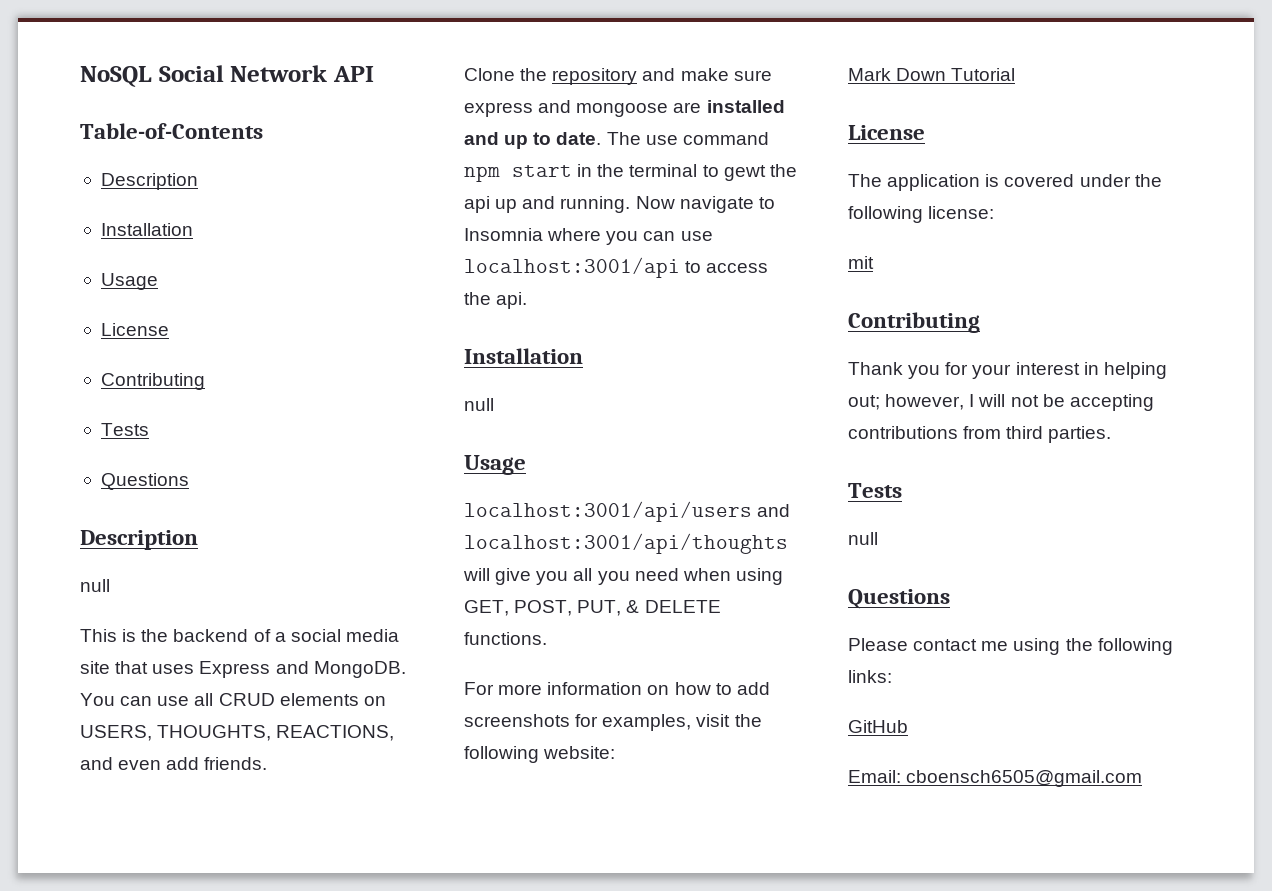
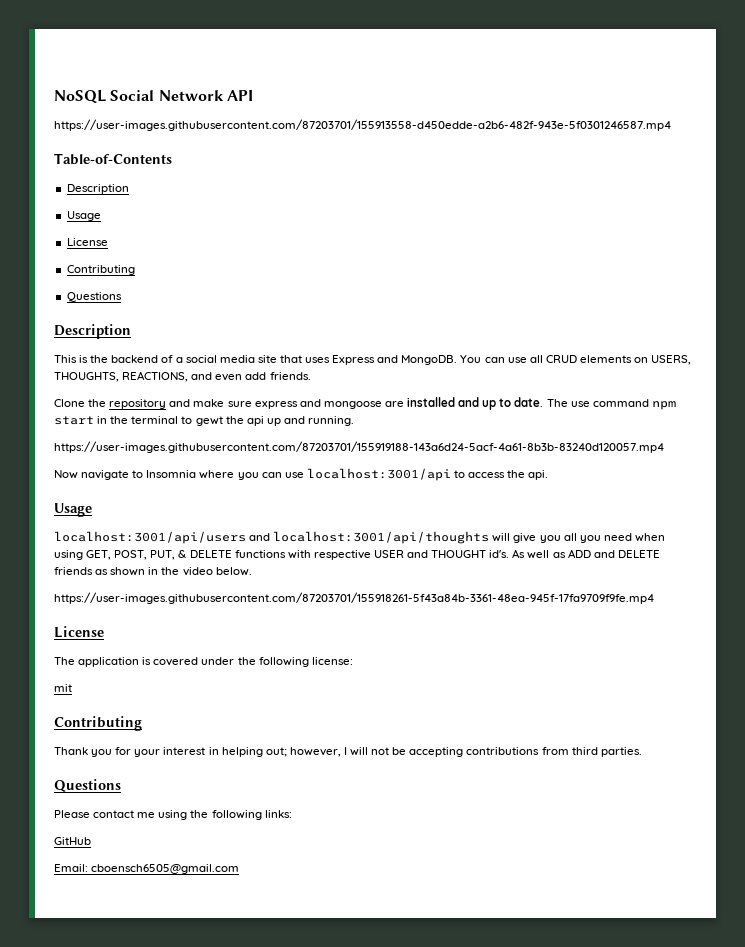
(374, 74) none -> [54,119,671,131] // https://user-images.githubusercontent.com/87203701/155913558-d450edde-a2b6-482f-943e-5f0301246587.mp4
[100,223,193,236] // Installation -> (129, 189) none
[100,423,149,436] // Tests -> (135, 270) none
[80,579,110,592] // null -> (131, 331) none
(631, 204) none -> [54,441,664,453] // https://user-images.githubusercontent.com/87203701/155919188-143a6d24-5acf-4a61-8b3b-83240d120057.mp4 //
[464,348,583,364] [464,398,494,411] // Installation // null -> (549, 475) none
[464,632,547,645] [464,682,770,695] [464,714,762,731] [464,746,616,763] [848,68,1016,81] functions. // For more information on how to add screenshots for examples, visit the following website: // Mark Down Tutorial -> [234,549,660,560] [54,567,252,576] [54,592,654,604] functions with respective USER and THOUGHT id's. As well as ADD and DELETE friends as shown in the video below. // https://user-images.githubusercontent.com/87203701/155918261-5f43a84b-3361-48ea-945f-17fa9709f9fe.mp4
[848,483,902,498] [848,532,878,545] // Tests // null -> (642, 752) none

